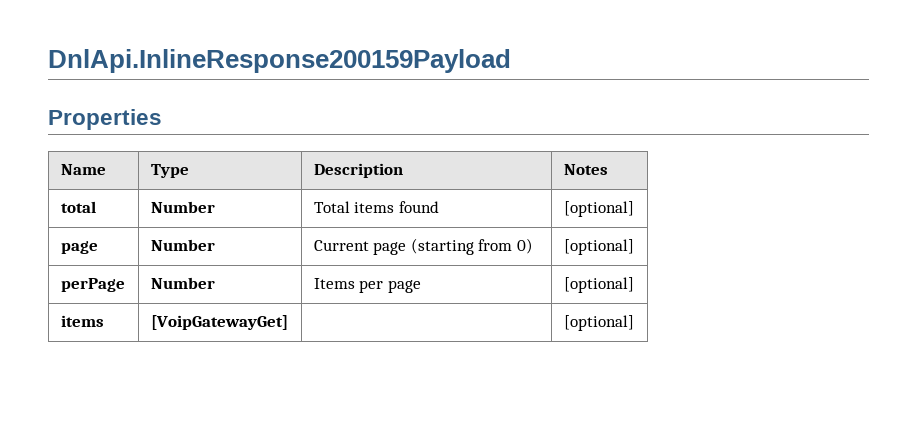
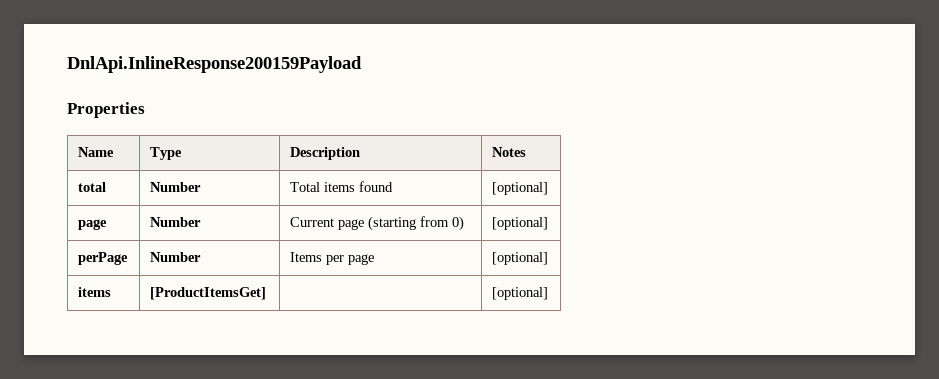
[150,315,288,330] [VoipGatewayGet] -> [150,287,267,300] [ProductItemsGet]

